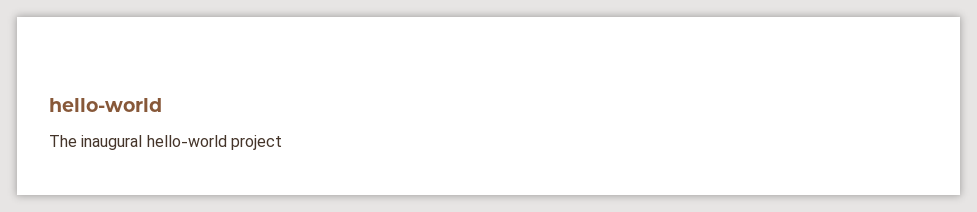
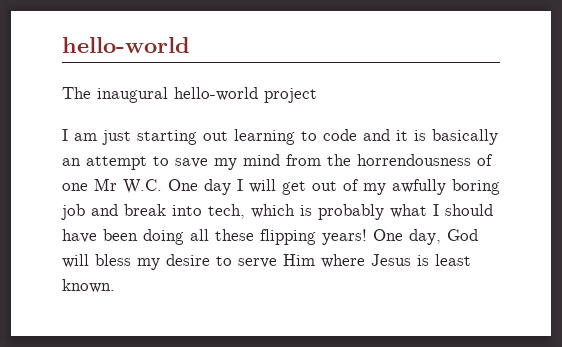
(282, 142) none -> [62,129,498,145] [62,154,493,170] [62,178,500,195] [61,204,493,220] [62,229,478,245] [62,254,471,270] [62,279,115,293] // I am just starting out learning to code and it is basically an attempt to save my mind from the horrendousness of one Mr W.C. One day I will get out of my awfully boring job and break into tech, which is probably what I should have been doing all these flipping years! One day, God will bless my desire to serve Him where Jesus is least known.

